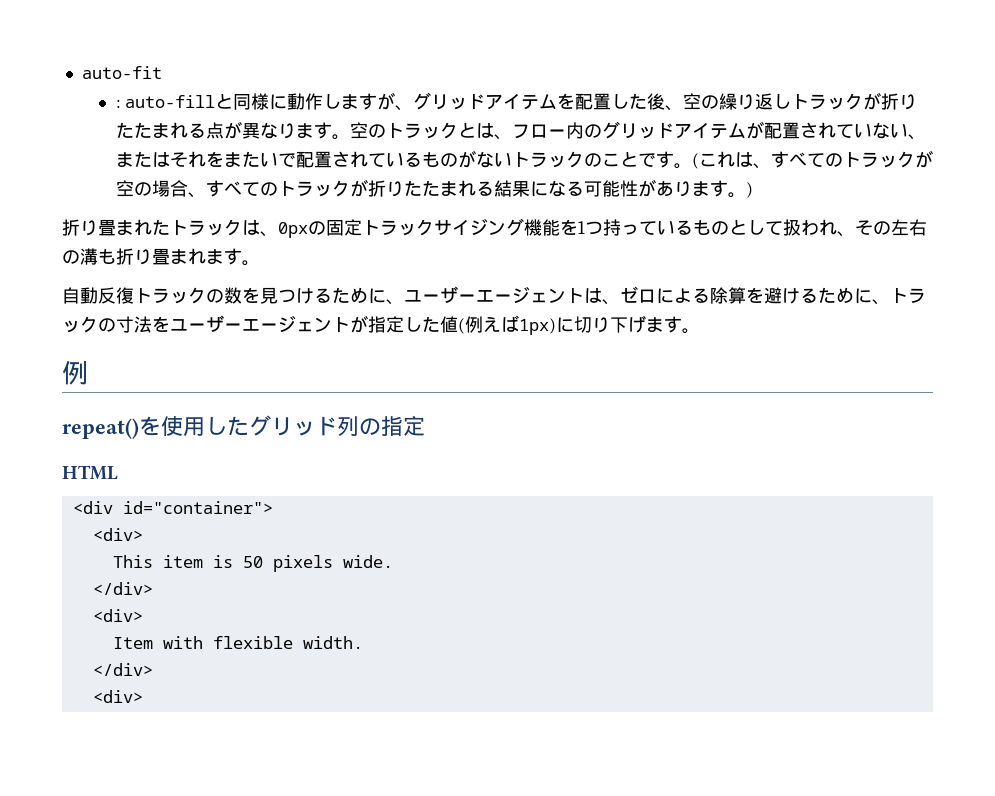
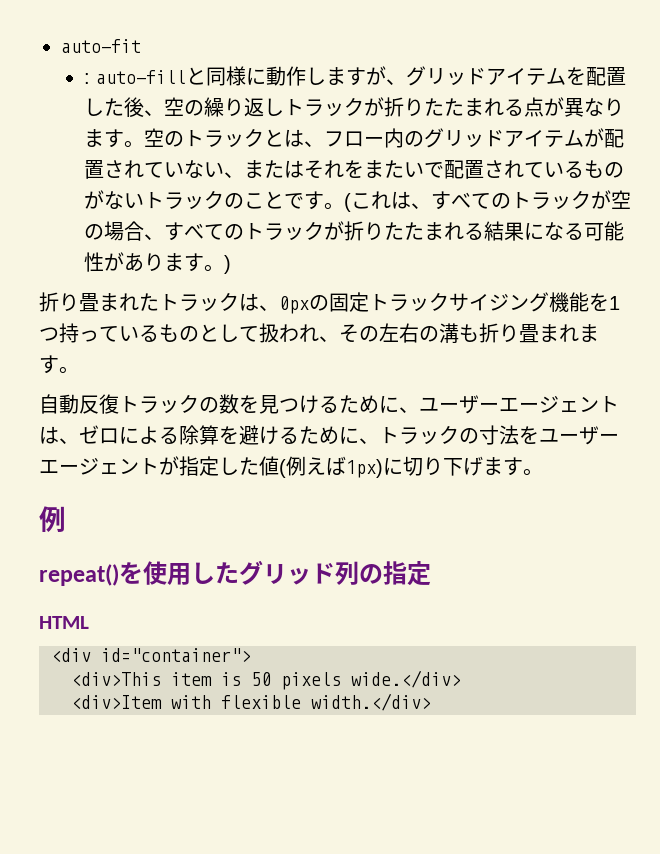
[92,528,143,541] [112,555,153,568] <div> // This -> [71,672,161,686] <div>This
[342,555,393,568] [92,582,153,595] [92,609,143,622] [112,636,363,649] [92,663,153,676] [92,690,143,703] wide. // </div> // <div> // Item with flexible width. // </div> // <div> -> [351,670,461,688] [71,693,431,711] wide.</div> // <div>Item with flexible width.</div>

